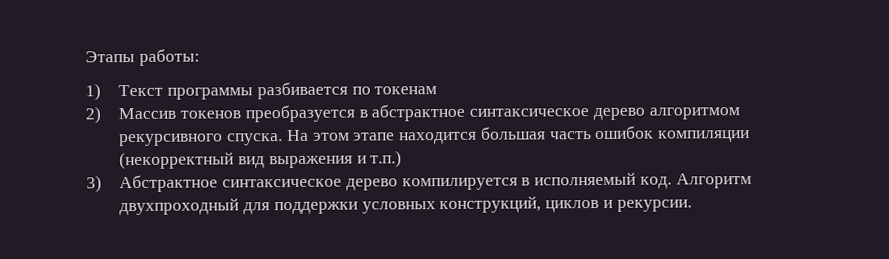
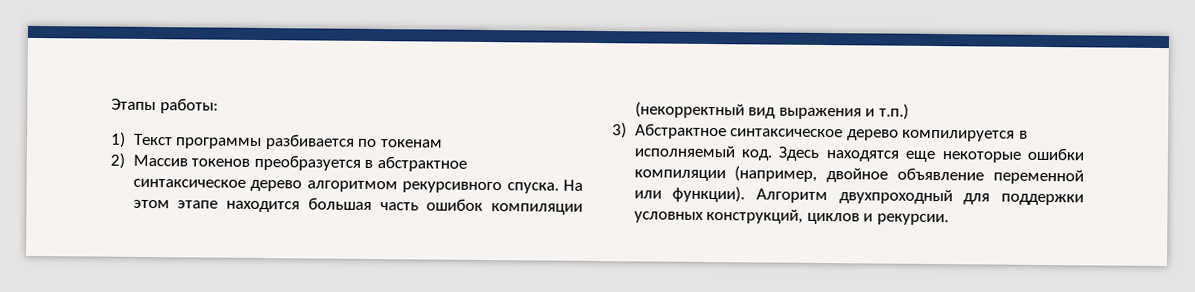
(672, 182) none -> [778,146,1084,163] [633,165,1084,185] [633,185,746,203] Здесь находятся еще некоторые ошибки компиляции (например, двойное объявление переменной или функции).

